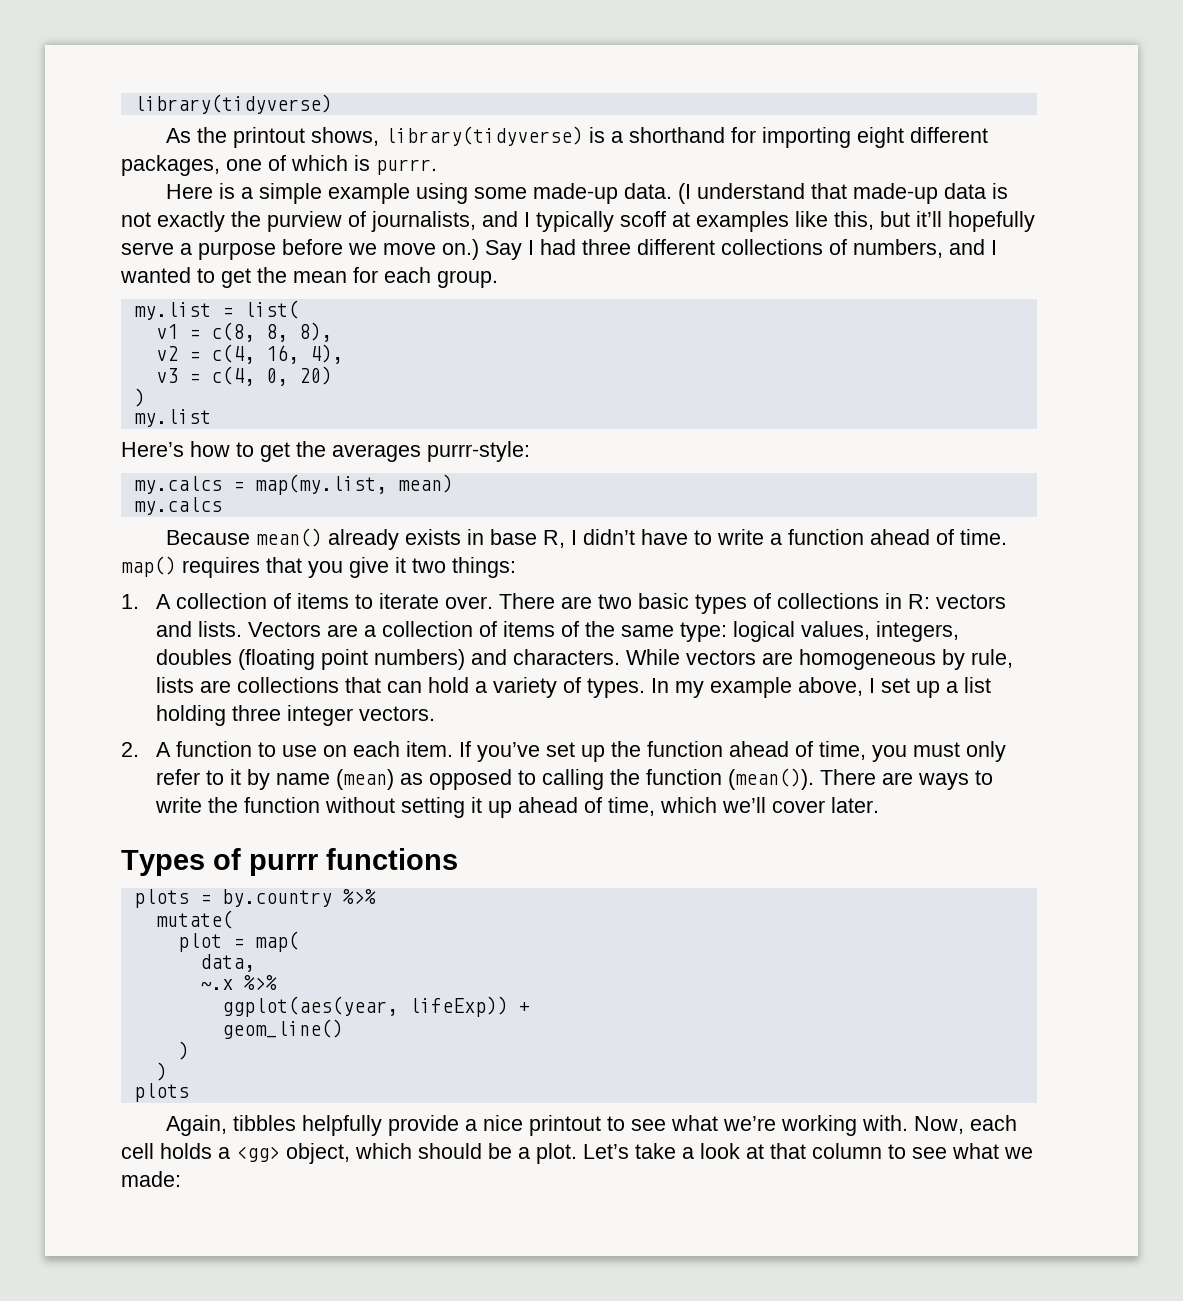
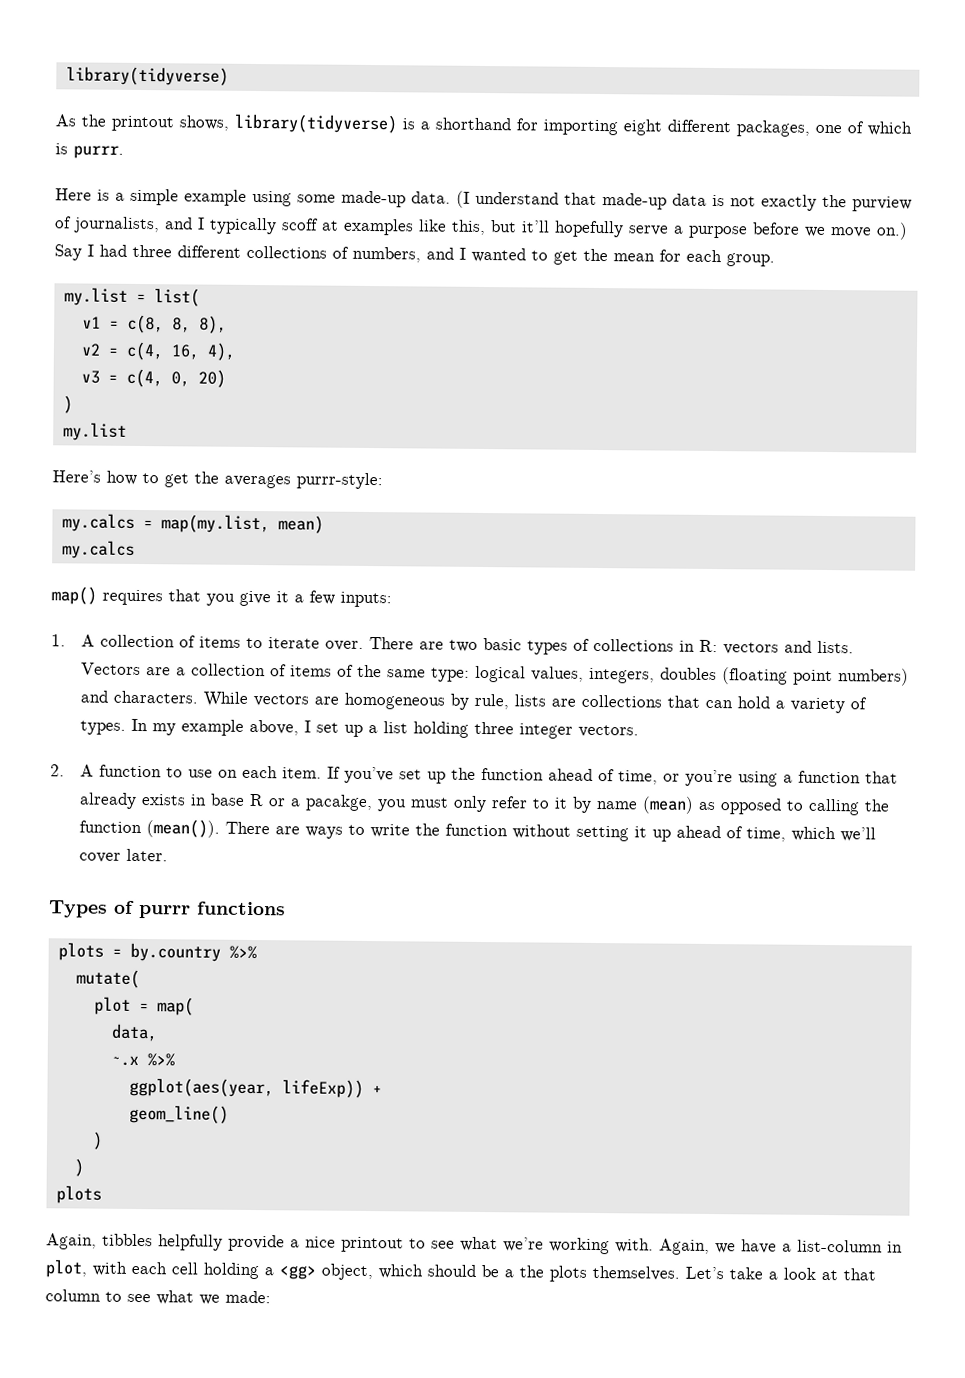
[166,528,1008,550] Because mean() already exists in base R, I didn’t have to write a function ahead of time. -> (135, 549) none
[412,557,516,578] two things: -> [294,590,392,608] a few inputs:
(866, 750) none -> [663,769,899,787] [79,792,374,812] or you’re using a function that already exists in base R or a pacakge,
[914,1116,965,1134] Now, -> [659,1238,903,1255] [45,1259,127,1278] Again, we have a list-column in plot, with
[160,1143,212,1159] holds -> [203,1262,259,1280] holding
[536,1143,577,1164] plot. -> [519,1265,680,1282] the plots themselves.

